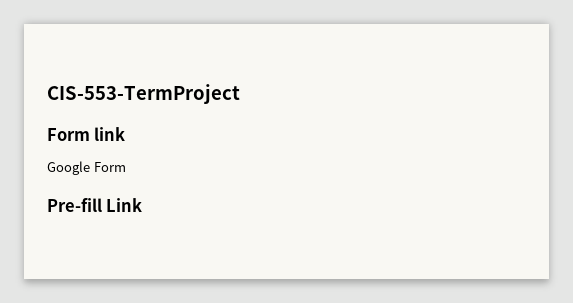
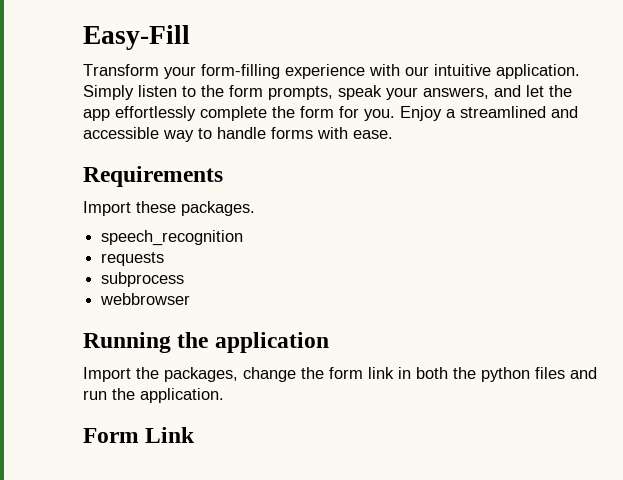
[47,84,240,104] [47,127,126,141] [47,161,126,175] [47,198,102,212] CIS-553-TermProject // Form link // Google Form // Pre-fill -> [83,25,190,50] [83,64,580,79] [83,85,572,100] [83,106,578,121] [83,127,393,142] [83,166,223,187] [83,201,255,216] [101,230,244,246] [101,252,165,266] [101,272,185,287] [100,293,191,305] [83,332,329,353] [83,367,597,382] [83,388,224,403] [83,428,139,443] Easy-Fill // Transform your form-filling experience with our intuitive application. Simply listen to the form prompts, speak your answers, and let the app effortlessly complete the form for you. Enjoy a streamlined and accessible way to handle forms with ease. // Requirements // Import these packages. // speech_recognition // requests // subprocess // webbrowser // Running the application // Import the packages, change the form link in both the python files and run the application. // Form

